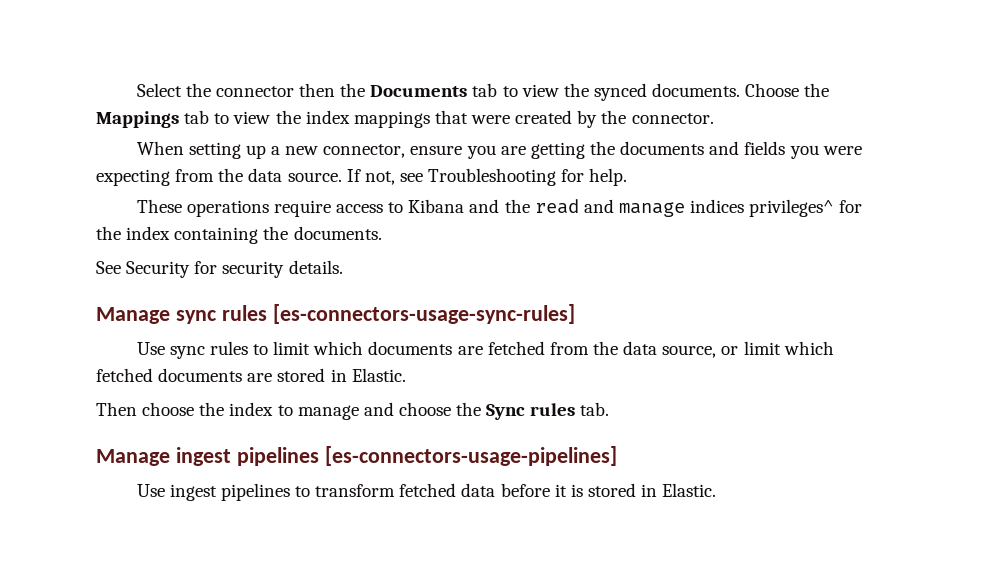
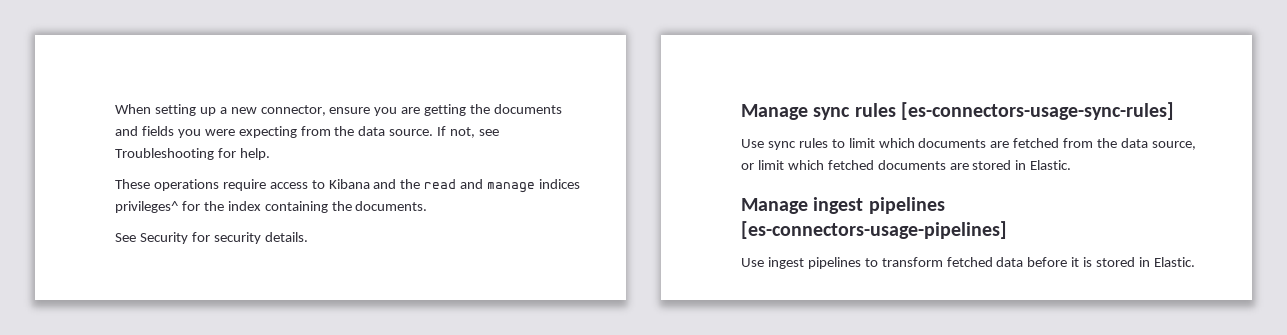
[136,83,830,101] [96,110,714,128] Select the connector then the Documents tab to view the synced documents. Choose the Mappings tab to view the index mappings that were created by the connector. // -> (115, 109) none
[96,402,610,420] // Then choose the index to manage and choose the Sync rules tab. -> (1072, 165) none

